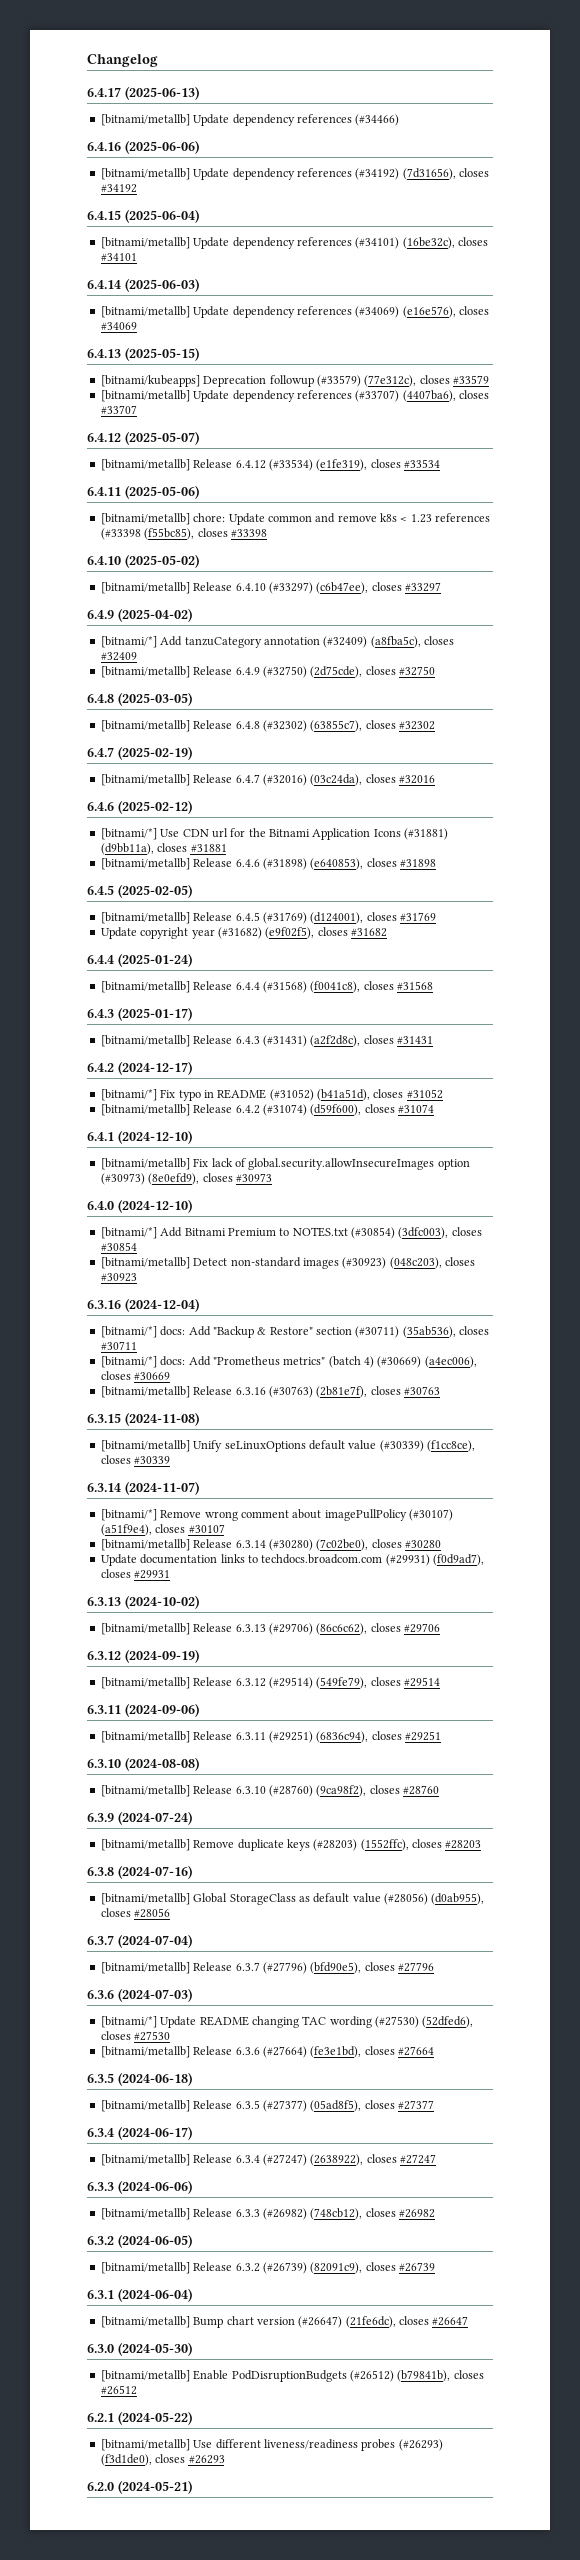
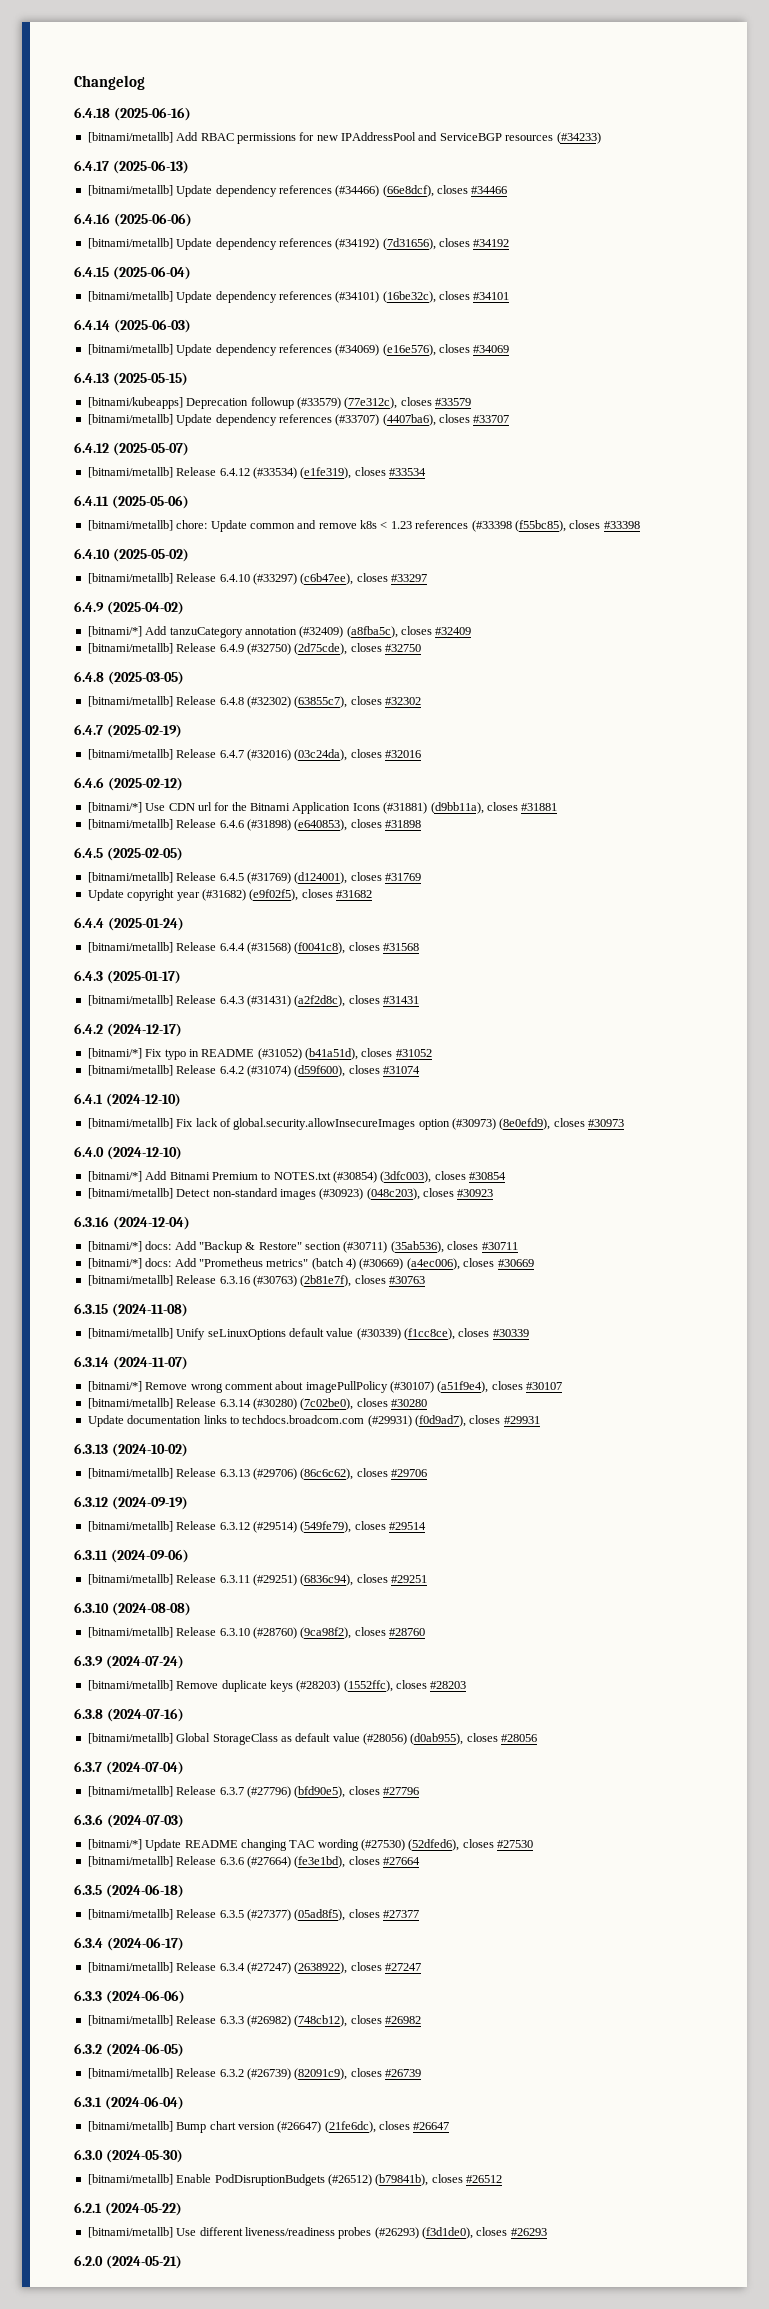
(158, 60) none -> [74,107,191,121] [87,132,601,144] // 6.4.18 (2025-06-16) // [bitnami/metallb] Add RBAC permissions for new IPAddressPool and ServiceBGP resources (#34233)
(400, 120) none -> [382,185,508,197] (66e8dcf), closes #34466

